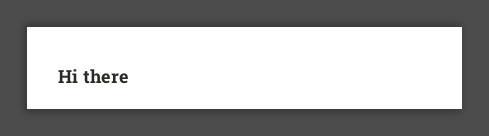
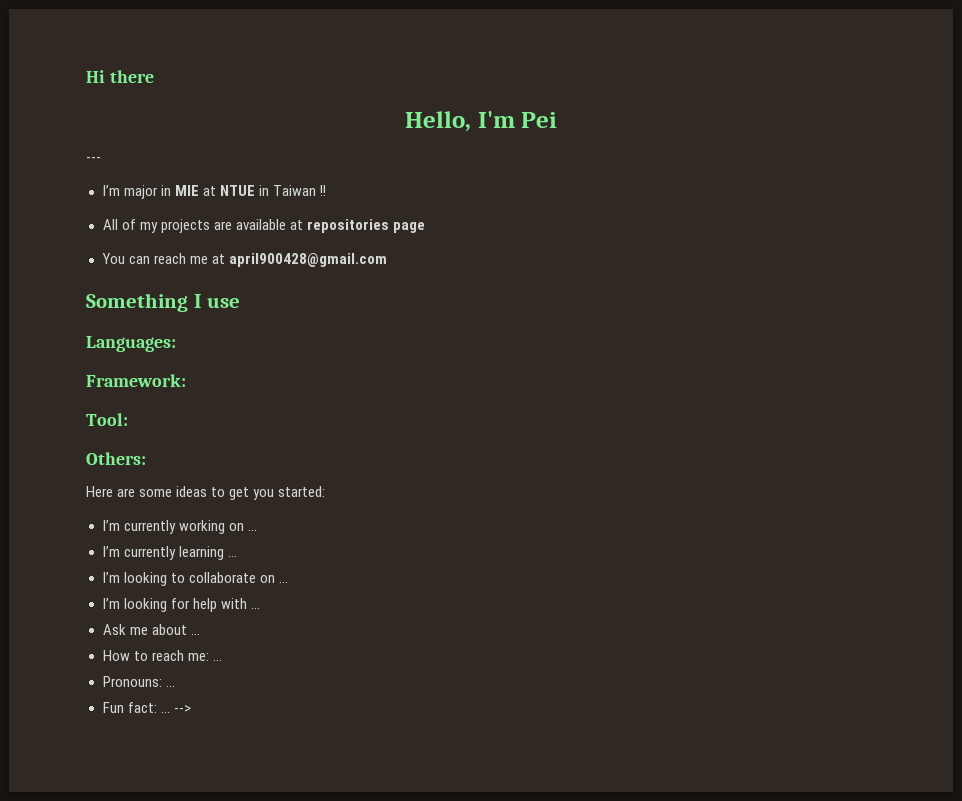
(129, 76) none -> [404,111,558,132] [86,157,101,162] [102,185,326,199] [102,219,425,233] [101,253,387,267] [86,293,241,312] [86,336,176,352] [86,374,186,387] [86,413,128,426] [86,452,146,465] [86,486,326,500] [102,520,257,534] [102,546,237,560] [102,572,288,586] [102,598,260,612] [102,624,200,635] [102,650,222,661] [102,676,175,687] [102,702,191,713] // Hello, I'm Pei // --- // I’m major in MIE at NTUE in Taiwan !! // All of my projects are available at repositories page // You can reach me at april900428@gmail.com // Something I use // Languages: // Framework: // Tool: // Others: // Here are some ideas to get you started: // I’m currently working on ... // I’m currently learning ... // I’m looking to collaborate on ... // I’m looking for help with ... // Ask me about ... // How to reach me: ... // Pronouns: ... // Fun fact: ... -->

